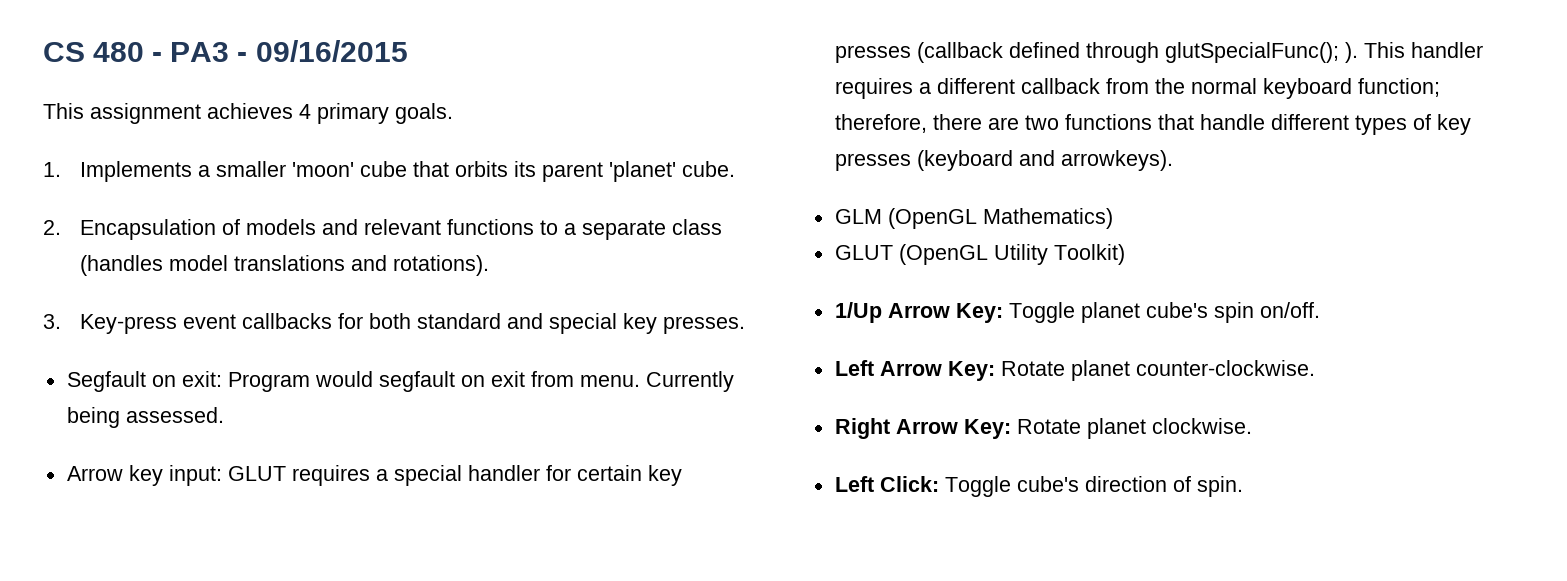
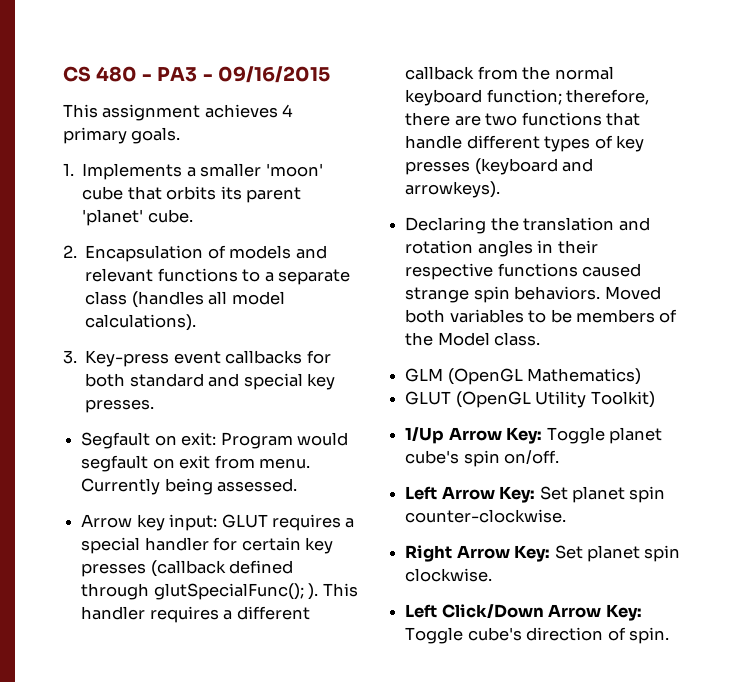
[168,255,489,276] model translations and rotations). -> [208,291,285,305] [85,314,197,331] all model calculations).
(1173, 160) none -> [405,217,650,234] [405,240,598,257] [405,263,642,280] [405,286,661,303] [405,309,678,323] [405,332,541,346] // Declaring the translation and rotation angles in their respective functions caused strange spin behaviors. Moved both variables to be members of the Model class.
[1000,360,1130,381] Rotate planet -> [539,486,666,503] Set planet spin
[1016,418,1146,439] Rotate planet -> [554,545,681,562] Set planet spin
[879,476,939,492] Click: -> [441,604,642,621] Click/Down Arrow Key:

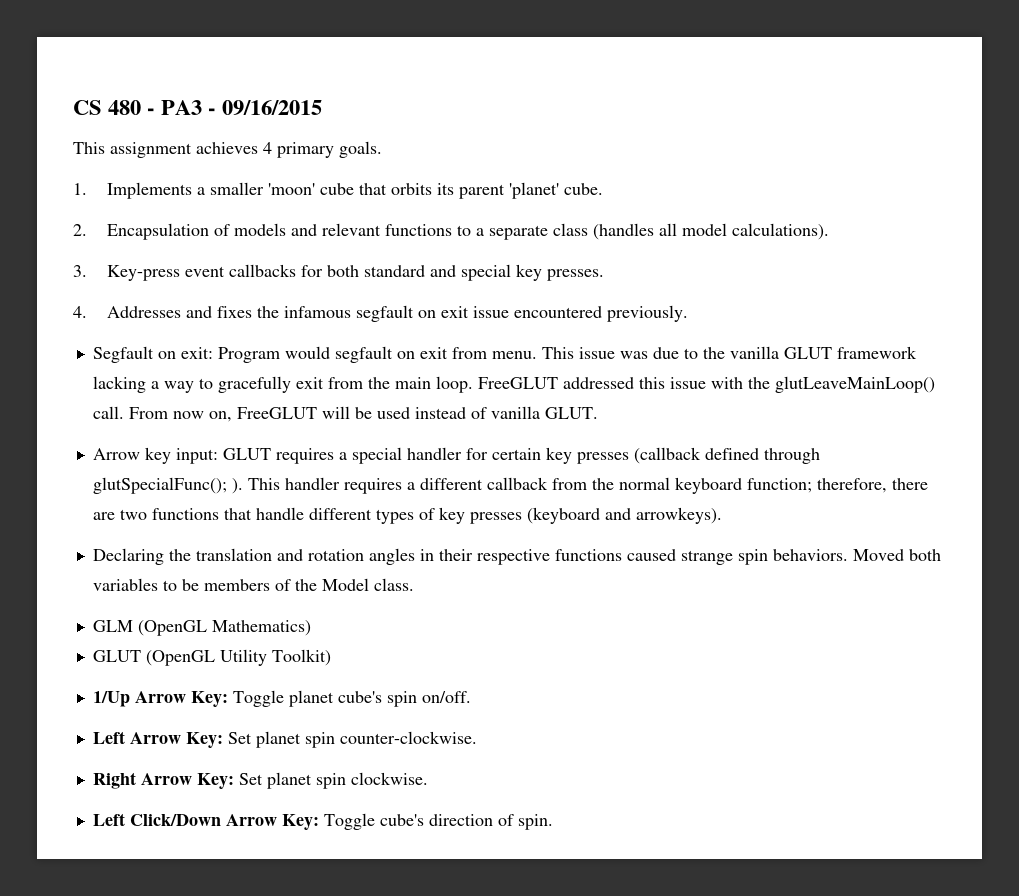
(155, 406) none -> [73,305,689,322] // 4. Addresses and fixes the infamous segfault on exit issue encountered previously.
[81,478,298,495] Currently being assessed. -> [541,346,917,359] [92,376,935,393] [92,406,598,422] This issue was due to the vanilla GLUT framework lacking a way to gracefully exit from the main loop. FreeGLUT addressed this issue with the glutLeaveMainLoop() call. From now on, FreeGLUT will be used instead of vanilla GLUT.

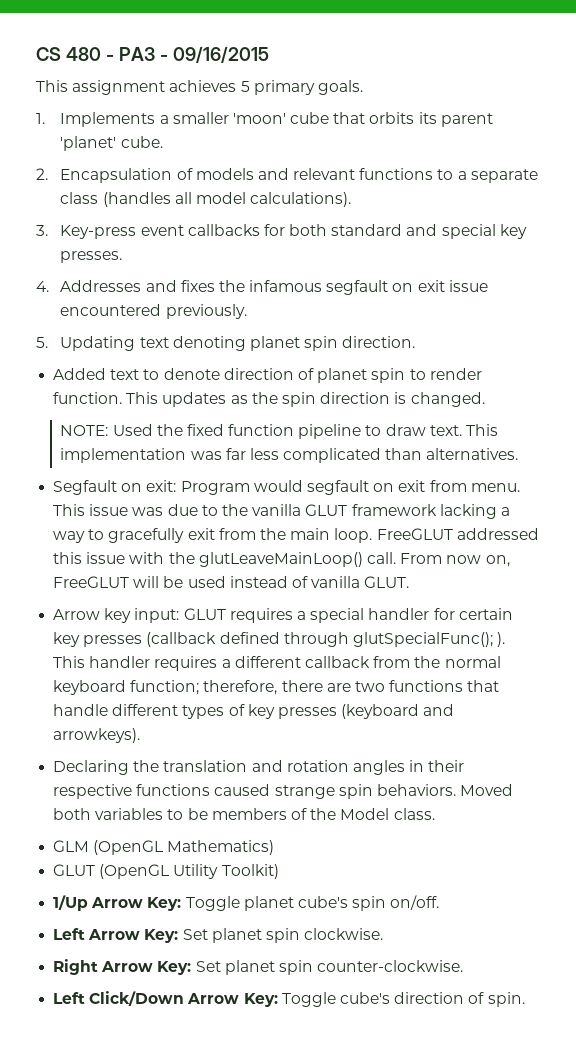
[263,142,272,154] 4 -> [240,81,250,92] 5
(689, 313) none -> [36,336,416,351] [53,368,482,383] [53,392,485,407] [60,424,499,439] [60,448,519,463] // 5. Updating text denoting planet spin direction. // Added text to denote direction of planet spin to render function. This updates as the spin direction is changed. // NOTE: Used the fixed function pipeline to draw text. This implementation was far less complicated than alternatives.
[339,731,477,744] counter-clockwise. -> [304,928,384,940] clockwise.
[350,772,428,785] clockwise. -> [317,960,464,972] counter-clockwise.

